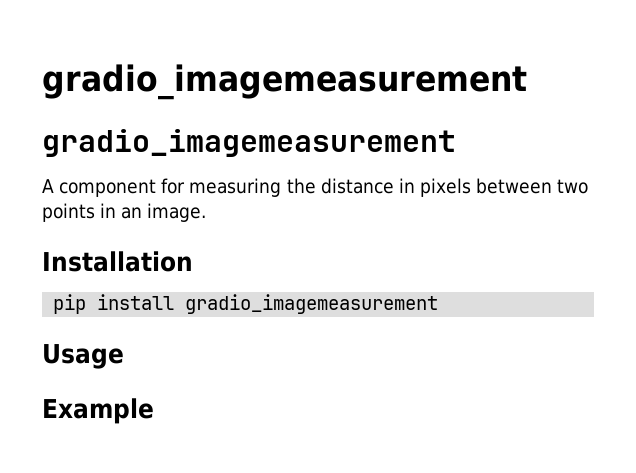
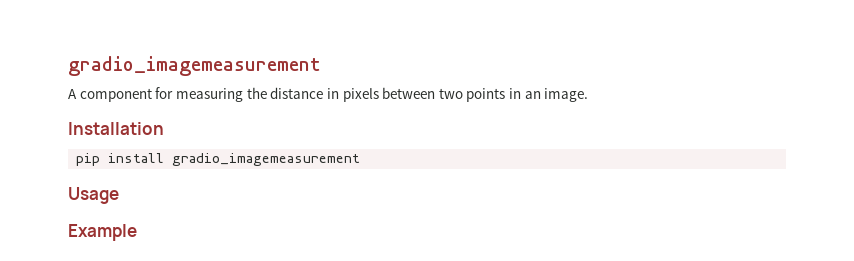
[42,64,527,100] [42,129,456,157] gradio_imagemeasurement // gradio_imagemeasurement -> [68,56,321,76] gradio_imagemeasurement

